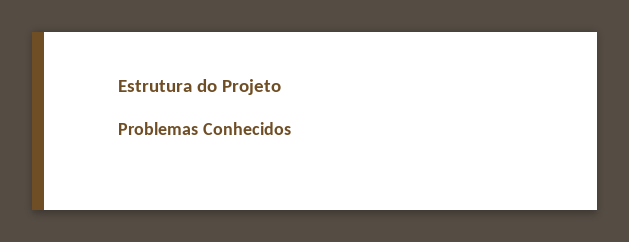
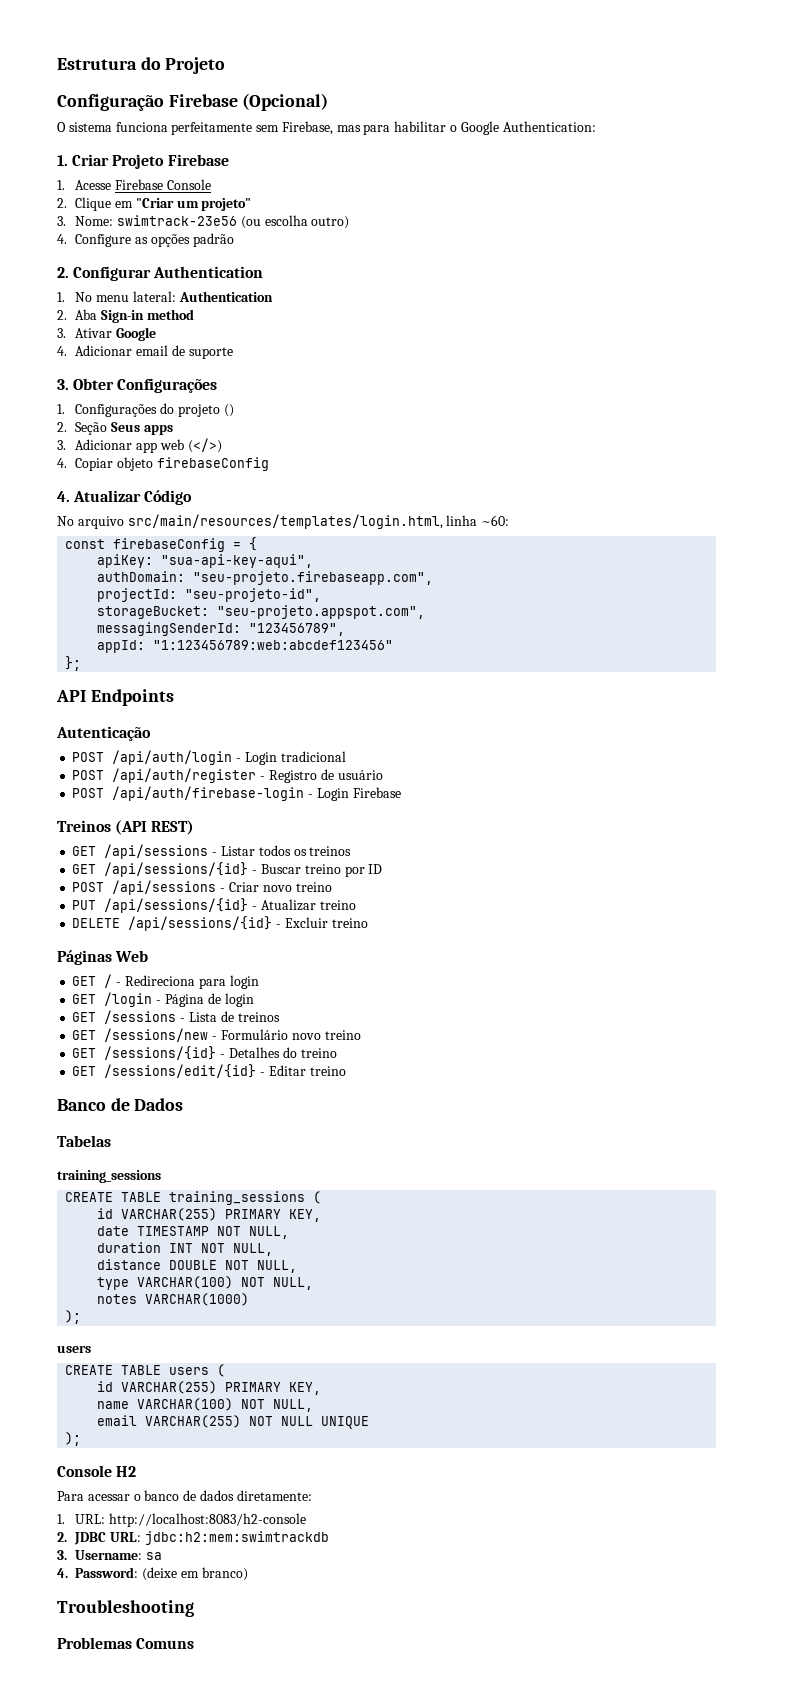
(281, 87) none -> [57,93,329,111] [57,121,596,135] [57,154,229,169] [57,179,211,190] [57,197,252,211] [57,215,350,229] [57,233,234,247] [57,266,264,281] [57,291,273,302] [57,309,194,323] [57,327,157,341] [57,345,233,359] [57,378,218,393] [57,403,234,417] [57,422,173,435] [57,438,222,453] [57,457,269,471] [57,490,193,505] [57,514,510,529] [65,537,258,552] [97,554,314,568] [97,571,434,585] [97,588,322,602] [97,605,426,619] [97,622,346,636] [97,640,394,653] [65,656,82,671] [56,689,174,706] [56,726,151,741] [72,750,346,765] [72,768,383,783] [72,786,401,801] [57,820,195,835] [72,844,352,859] [72,862,383,877] [72,880,332,895] [72,898,356,913] [72,916,368,931] [57,950,149,965] [72,974,259,989] [72,992,254,1007] [72,1010,280,1024] [72,1028,361,1042] [72,1046,337,1060] [72,1064,346,1078] [57,1098,184,1111] [57,1135,111,1147] [57,1170,161,1183] [65,1191,322,1205] [97,1208,322,1222] [97,1226,290,1239] [97,1242,274,1256] [97,1259,298,1273] [97,1276,314,1290] [97,1293,250,1306] [65,1310,82,1324] [57,1345,91,1353] [65,1364,226,1377] [97,1381,322,1395] [97,1398,314,1412] [97,1415,370,1429] [65,1432,82,1446] [57,1465,137,1477] [57,1490,312,1501] [57,1513,307,1527] [57,1531,329,1545] [57,1550,163,1560] [57,1567,248,1581] [57,1600,194,1617] // Configuração Firebase (Opcional) // O sistema funciona perfeitamente sem Firebase, mas para habilitar o Google Authentication: // 1. Criar Projeto Firebase // 1. Acesse Firebase Console // 2. Clique em "Criar um projeto" // 3. Nome: swimtrack-23e56 (ou escolha outro) // 4. Configure as opções padrão // 2. Configurar Authentication // 1. No menu lateral: Authentication // 2. Aba Sign-in method // 3. Ativar Google // 4. Adicionar email de suporte // 3. Obter Configurações // 1. Configurações do projeto () // 2. Seção Seus apps // 3. Adicionar app web (</>) // 4. Copiar objeto firebaseConfig // 4. Atualizar Código // No arquivo src/main/resources/templates/login.html, linha ~60: // const firebaseConfig = { // apiKey: "sua-api-key-aqui", // authDomain: "seu-projeto.firebaseapp.com", // projectId: "seu-projeto-id", // storageBucket: "seu-projeto.appspot.com", // messagingSenderId: "123456789", // appId: "1:123456789:web:abcdef123456" // }; // API Endpoints // Autenticação // POST /api/auth/login - Login tradicional // POST /api/auth/register - Registro de usuário // POST /api/auth/firebase-login - Login Firebase // Treinos (API REST) // GET /api/sessions - Listar todos os treinos // GET /api/sessions/{id} - Buscar treino por ID // POST /api/sessions - Criar novo treino // PUT /api/sessions/{id} - Atualizar treino // DELETE /api/sessions/{id} - Excluir treino // Páginas Web // GET / - Redireciona para login // GET /login - Página de login // GET /sessions - Lista de treinos // GET /sessions/new - Formulário novo treino // GET /sessions/{id} - Detalhes do treino // GET /sessions/edit/{id} - Editar treino // Banco de Dados // Tabelas // training_sessions // CREATE TABLE training_sessions ( // id VARCHAR(255) PRIMARY KEY, // date TIMESTAMP NOT NULL, // duration INT NOT NULL, // distance DOUBLE NOT NULL, // type VARCHAR(100) NOT NULL, // notes VARCHAR(1000) // ); // users // CREATE TABLE users ( // id VARCHAR(255) PRIMARY KEY, // name VARCHAR(100) NOT NULL, // email VARCHAR(255) NOT NULL UNIQUE // ); // Console H2 // Para acessar o banco de dados diretamente: // 1. URL: http://localhost:8083/h2-console // 2. JDBC URL: jdbc:h2:mem:swimtrackdb // 3. Username: sa // 4. Password: (deixe em branco) // Troubleshooting
[202,122,291,135] Conhecidos -> [136,1638,195,1649] Comuns

